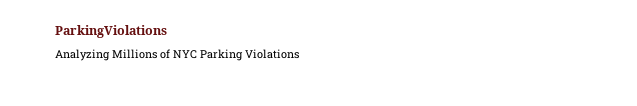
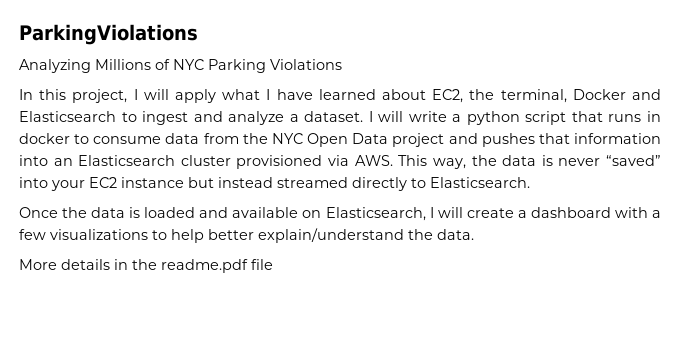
(299, 54) none -> [19,89,661,103] [19,111,662,125] [19,133,661,147] [19,155,662,169] [19,177,530,191] [19,207,661,221] [19,228,474,243] [19,259,273,273] // In this project, I will apply what I have learned about EC2, the terminal, Docker and Elasticsearch to ingest and analyze a dataset. I will write a python script that runs in docker to consume data from the NYC Open Data project and pushes that information into an Elasticsearch cluster provisioned via AWS. This way, the data is never “saved” into your EC2 instance but instead streamed directly to Elasticsearch. // Once the data is loaded and available on Elasticsearch, I will create a dashboard with a few visualizations to help better explain/understand the data. // More details in the readme.pdf file

